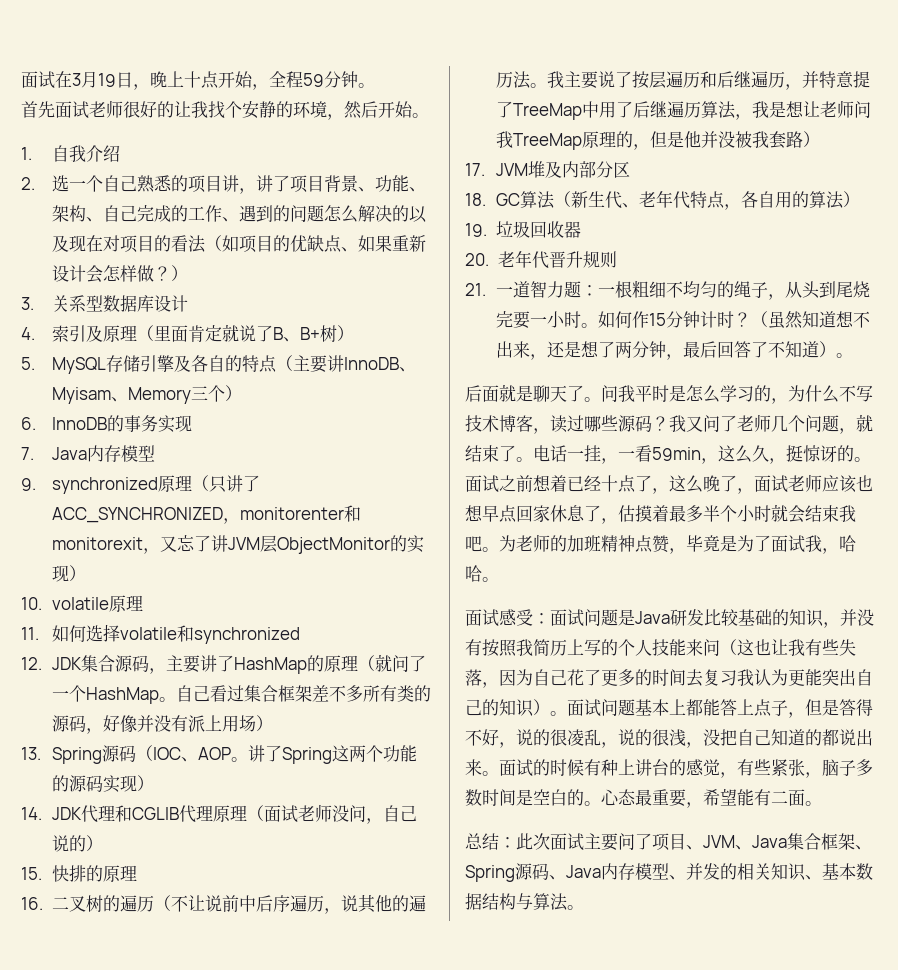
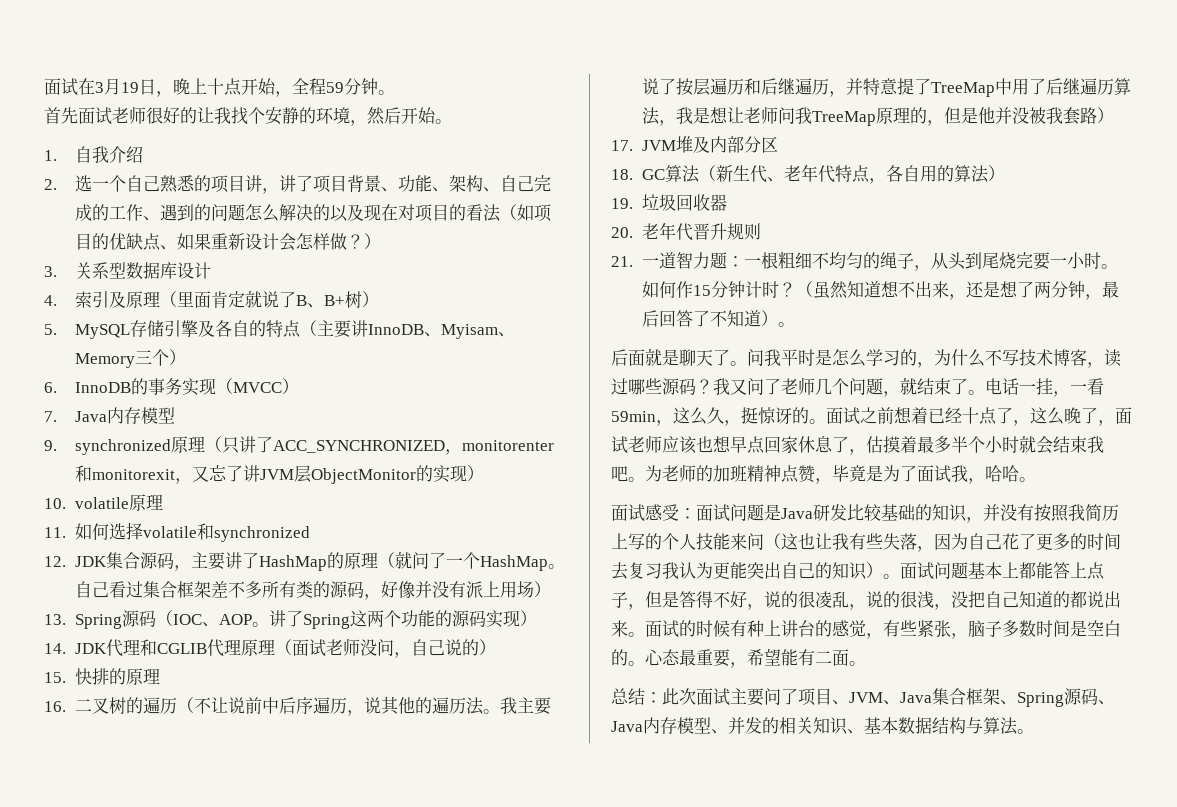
(193, 423) none -> [216,378,300,394] （MVCC）

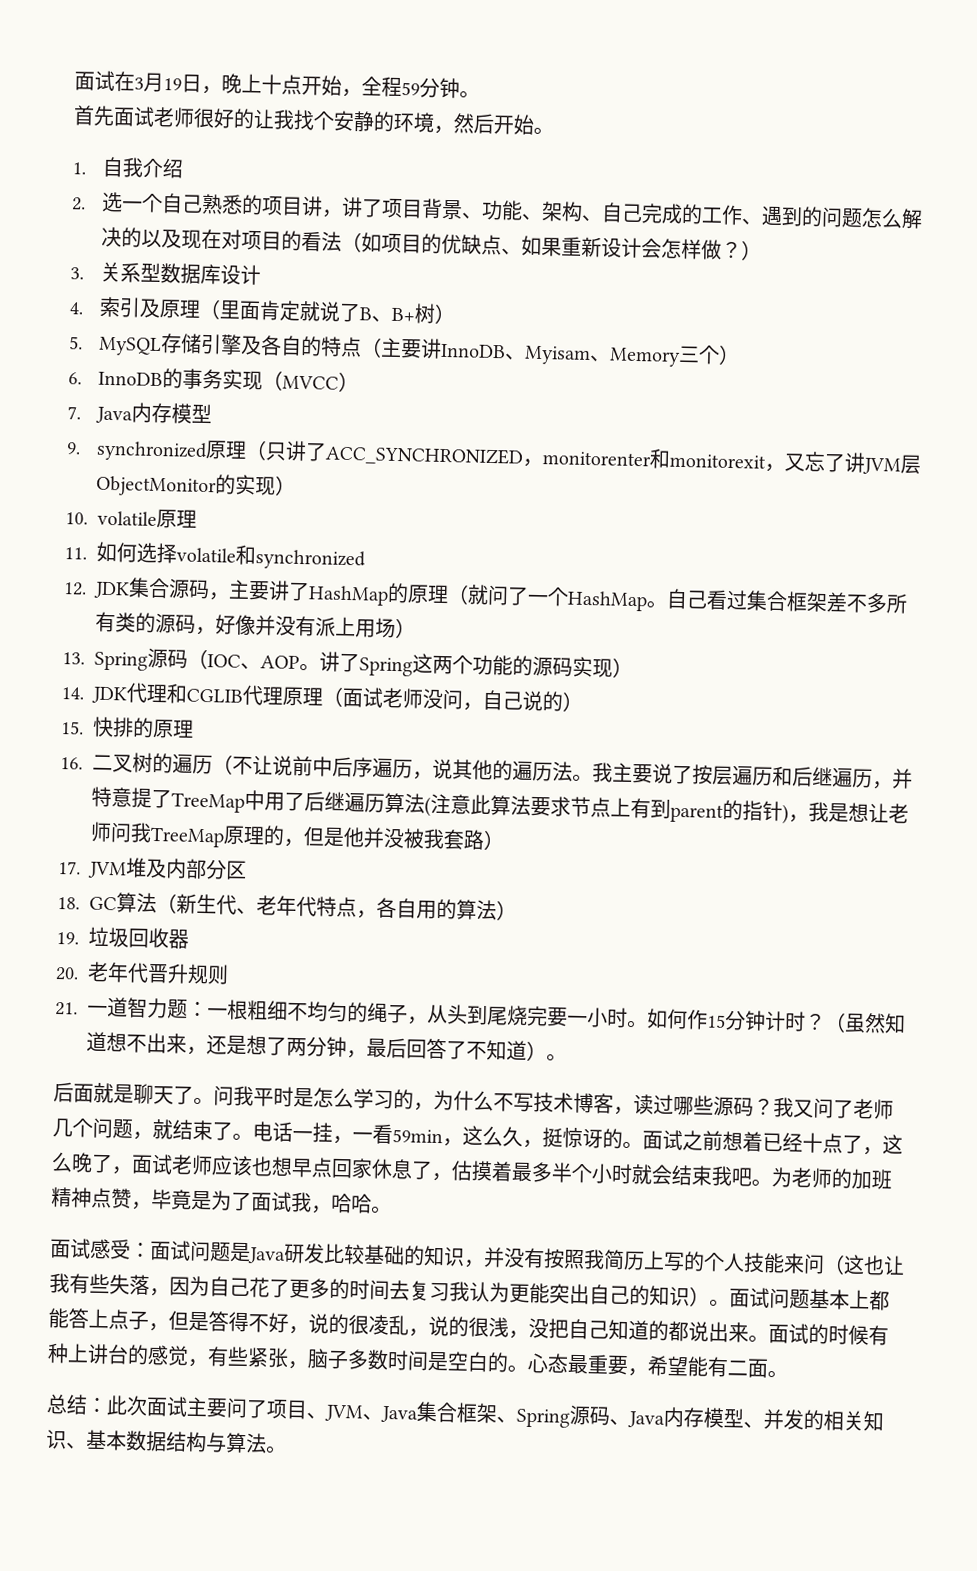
(661, 116) none -> [424,793,789,825] (注意此算法要求节点上有到parent的指针)

